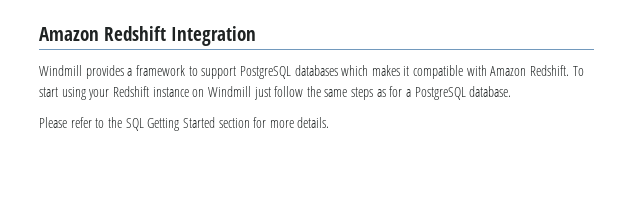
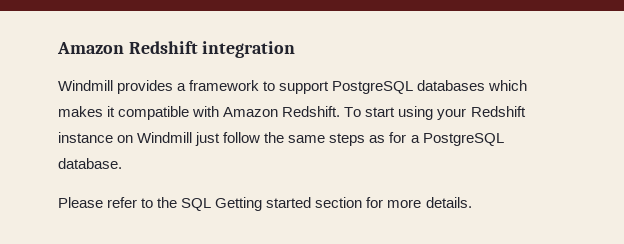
[171,26,257,46] Integration -> [202,41,296,58] integration
[182,117,215,128] Started -> [266,197,312,208] started

